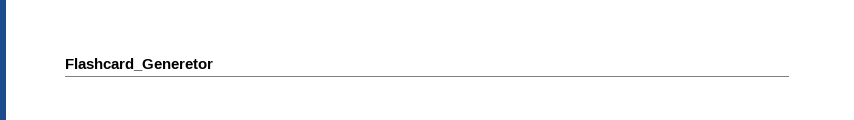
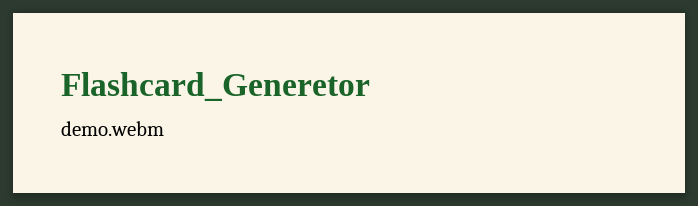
(213, 64) none -> [61,121,164,136] // demo.webm

